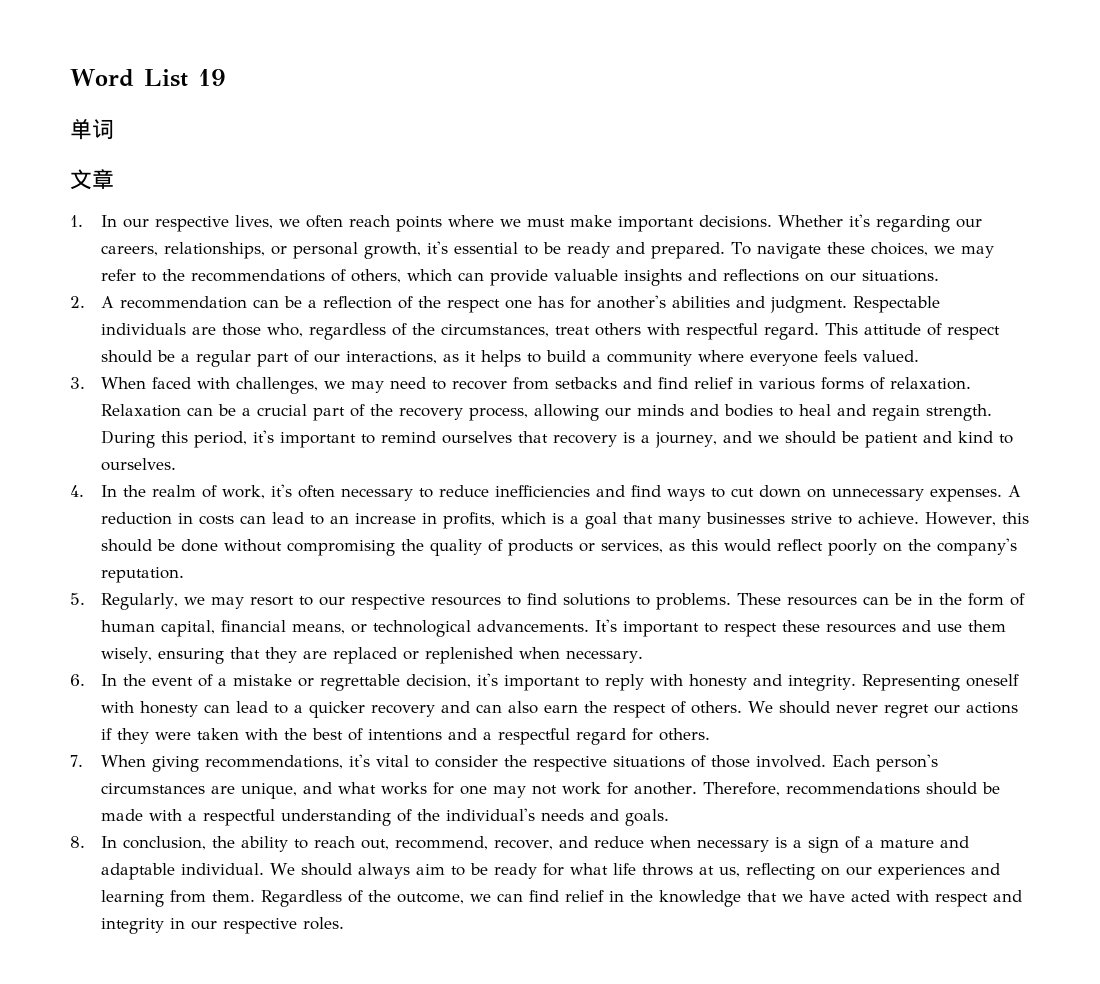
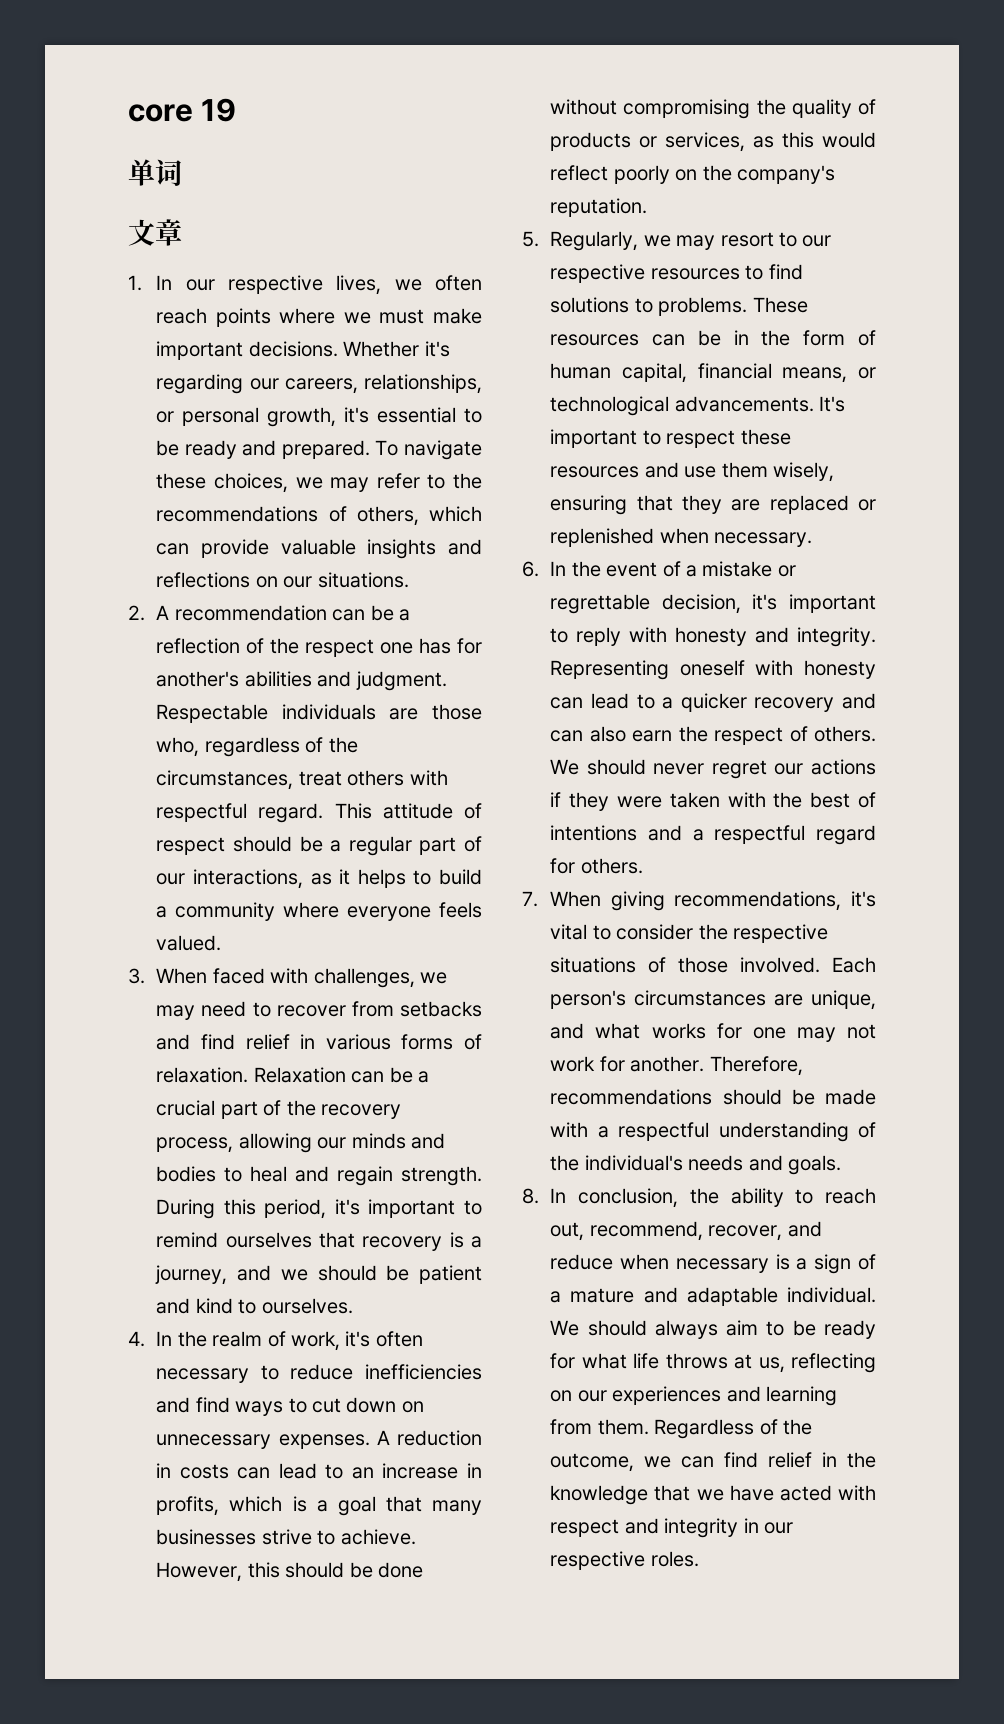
[70,69,188,87] Word List -> [128,104,193,122] core

